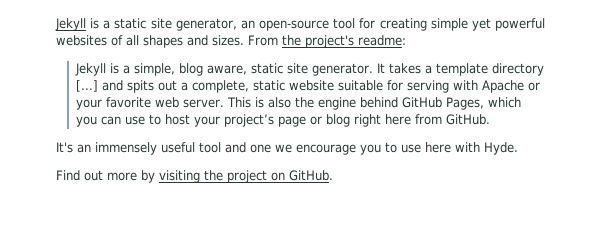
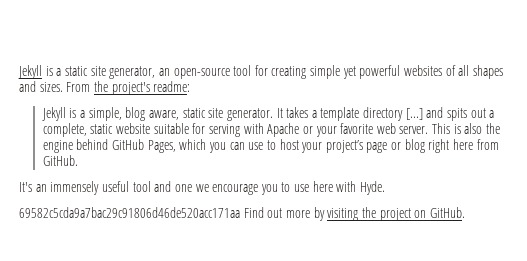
(518, 148) none -> [19,207,240,218] 69582c5cda9a7bac29c91806d46de520acc171aa

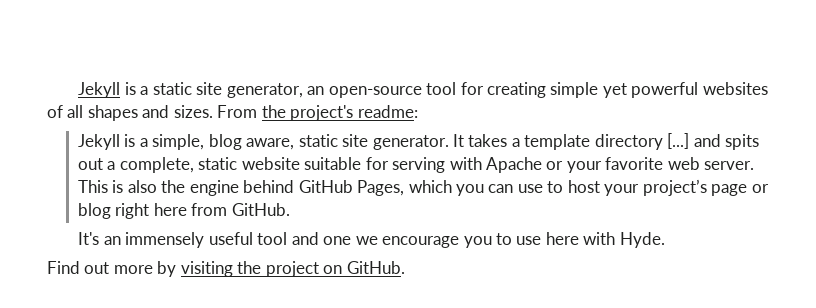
[19,207,240,218] 69582c5cda9a7bac29c91806d46de520acc171aa -> (665, 240) none

